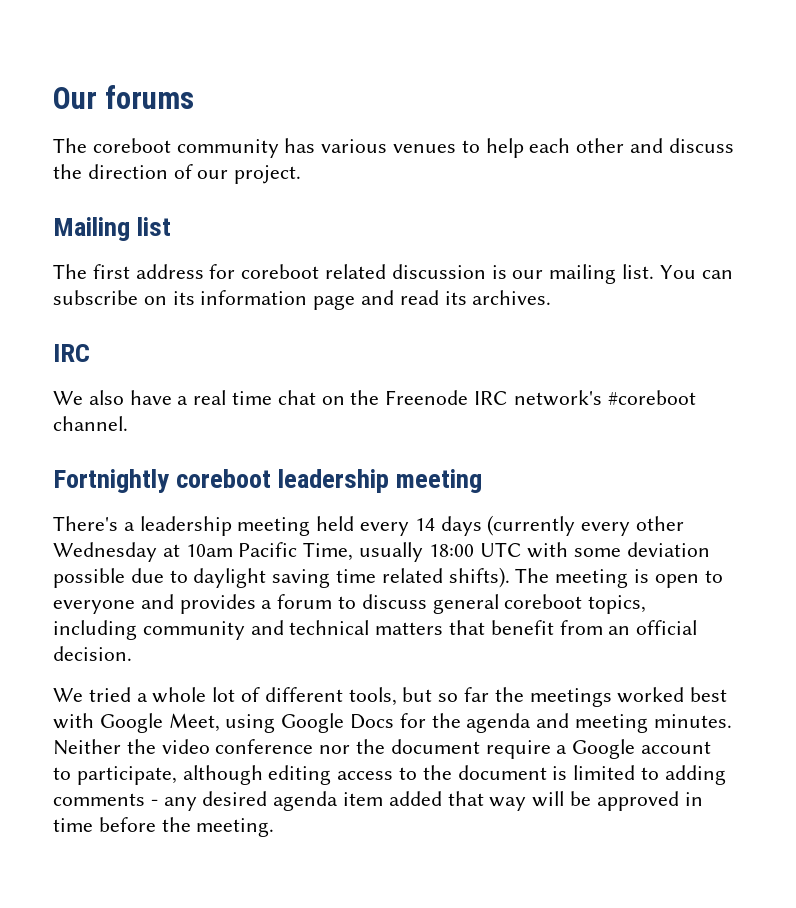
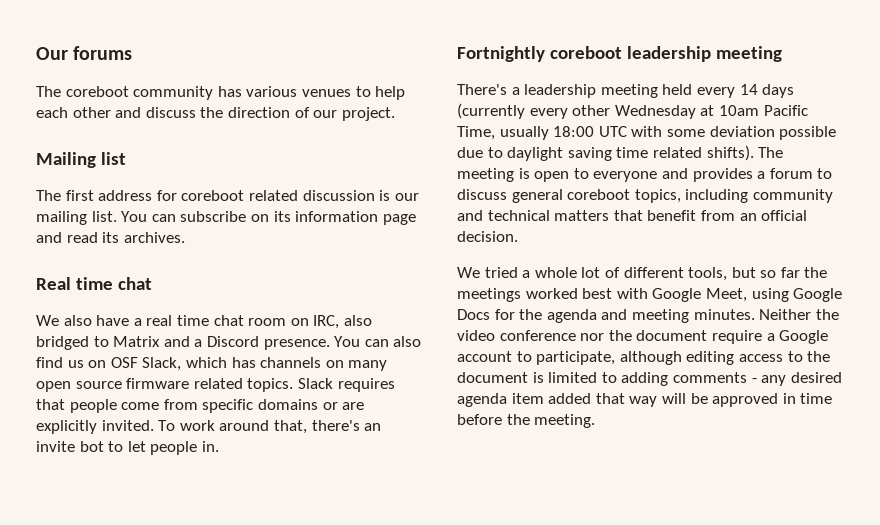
[53,344,90,362] IRC -> [36,277,152,290] Real time chat
[321,390,696,406] [53,416,128,431] on the Freenode IRC network's #coreboot channel. -> [248,315,372,329] [36,336,422,350] [36,357,388,371] [36,378,395,392] [36,399,365,413] [36,420,382,434] [36,441,219,455] room on IRC, also bridged to Matrix and a Discord presence. You can also find us on OSF Slack, which has channels on many open source firmware related topics. Slack requires that people come from specific domains or are explicitly invited. To work around that, there's an invite bot to let people in.

